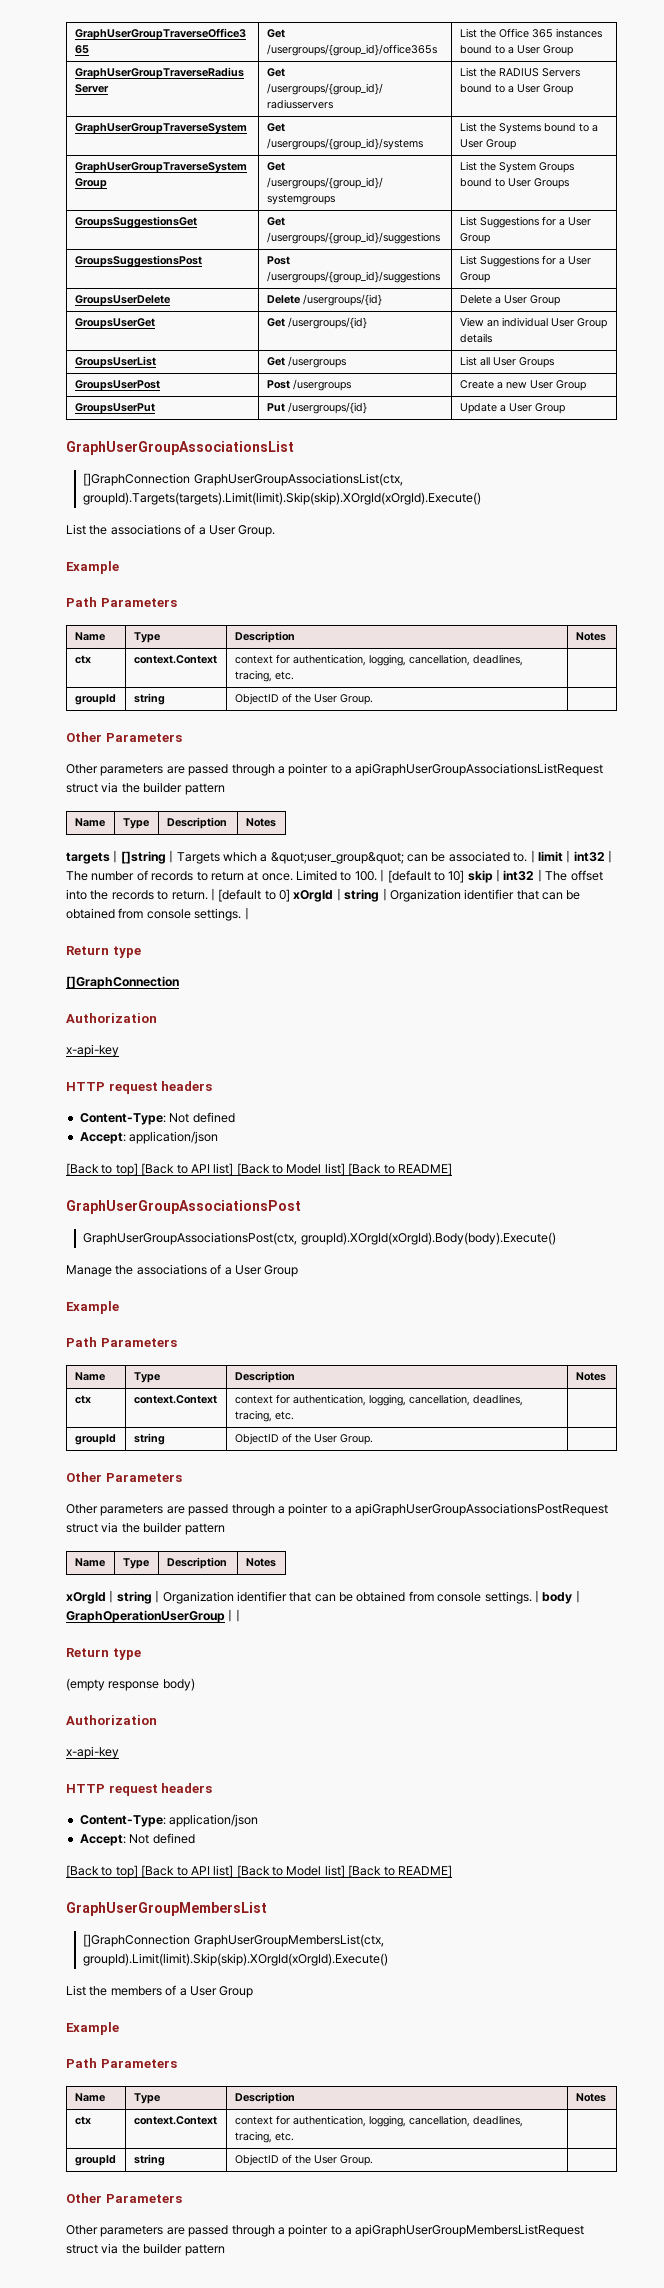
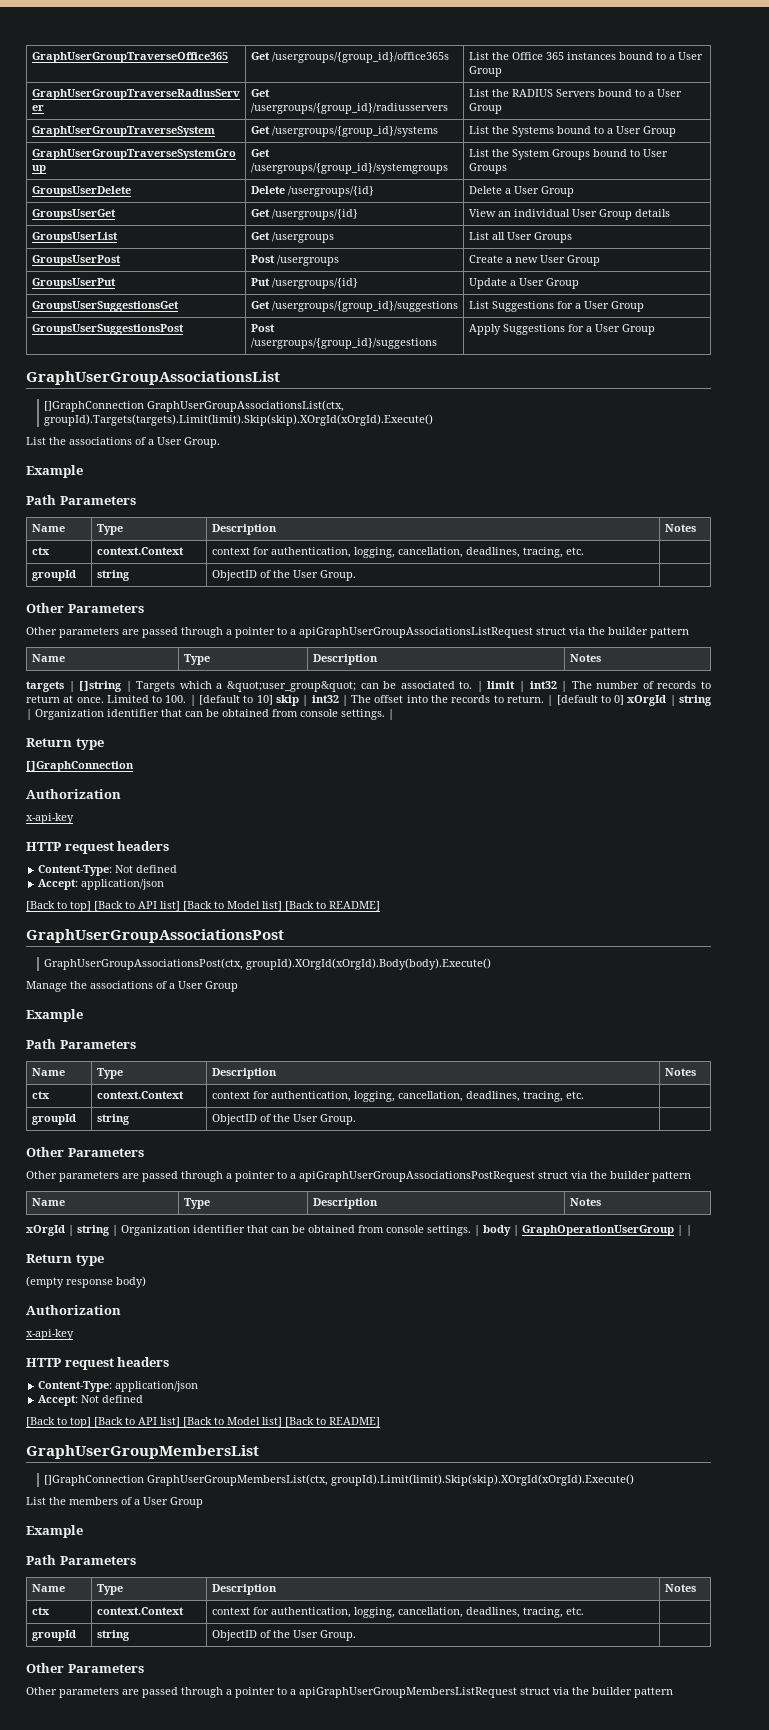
[74,216,197,228] [266,217,285,226] [266,232,440,244] [459,216,591,228] [459,233,490,244] [74,255,202,267] [266,256,290,265] [266,271,440,283] [459,255,591,267] [459,272,490,283] // GroupsSuggestionsGet | Get /usergroups/{group_id}/suggestions | List Suggestions for a User Group // GroupsSuggestionsPost | Post /usergroups/{group_id}/suggestions | List Suggestions for a User Group -> (507, 168) none
(565, 408) none -> [31,301,179,312] [250,301,458,312] [468,301,644,312] [31,324,184,335] [250,324,275,332] [250,338,437,349] [468,324,655,335] // GroupsUserSuggestionsGet | Get /usergroups/{group_id}/suggestions | List Suggestions for a User Group // GroupsUserSuggestionsPost | Post /usergroups/{group_id}/suggestions | Apply Suggestions for a User Group

